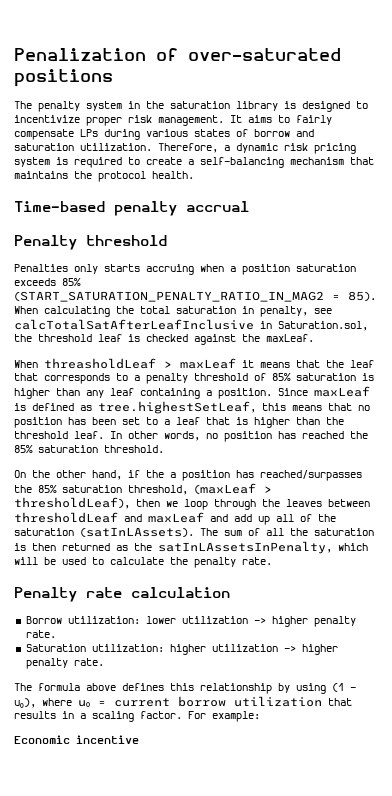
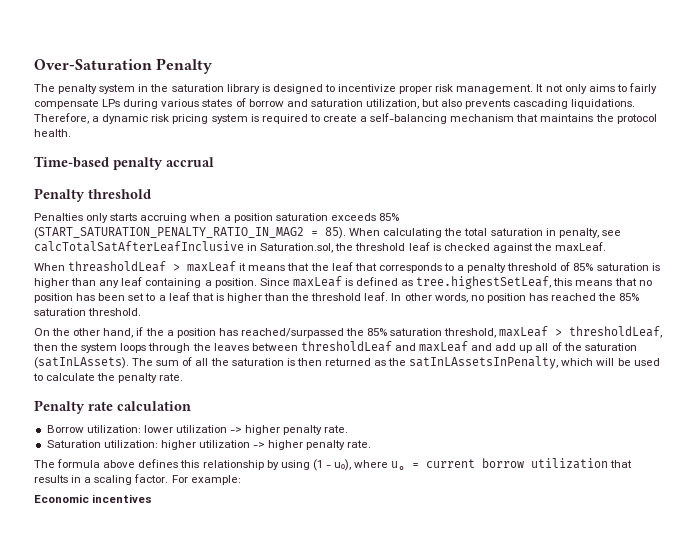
[14,48,341,61] [14,69,113,87] Penalization of over-saturated positions -> [34,58,213,74] Over-Saturation Penalty
(242, 119) none -> [545,84,587,94] not only
[80,143,152,151] utilization. -> [365,99,636,109] utilization, but also prevents cascading liquidations.
[260,470,362,481] reached/surpasses -> [240,328,344,338] reached/surpassed
[194,483,272,494] [14,497,208,510] (maxLeaf > thresholdLeaf), then we loop -> [499,326,663,338] [33,343,147,353] maxLeaf > thresholdLeaf, then the system loops
[76,735,139,744] incentive -> [92,494,153,503] incentives

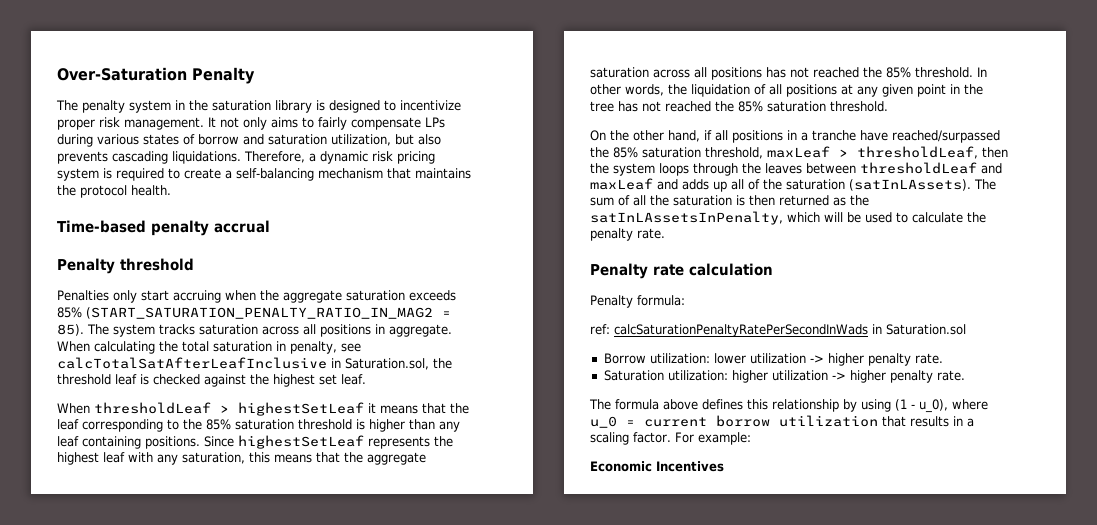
[110,213,138,221] starts -> [141,290,169,301] start
[223,213,273,223] a position -> [260,290,342,303] the aggregate
(346, 233) none -> [87,324,452,337] The system tracks saturation across all positions in aggregate.
[555,242,607,251] [34,261,237,272] maxLeaf. // When threasholdLeaf > maxLeaf -> [273,374,366,387] [57,402,364,416] highest set leaf. // When thresholdLeaf > highestSetLeaf
[354,262,649,273] that corresponds to a penalty threshold of 85% saturation -> [82,419,352,432] corresponding to the 85% saturation threshold
[204,276,652,289] [34,292,548,303] a position. Since maxLeaf is defined as tree.highestSetLeaf, this means that no position has been set to a leaf that is higher than the threshold leaf. In other words, no position has -> [145,435,453,449] [57,452,426,465] [590,67,987,80] [590,84,983,97] [590,101,661,112] positions. Since highestSetLeaf represents the highest leaf with any saturation, this means that the aggregate saturation across all positions has not reached the 85% threshold. In other words, the liquidation of all positions at any given point in the tree has not
[145,328,238,338] the a position has -> [715,130,888,143] all positions in a tranche have
[495,343,517,351] add -> [682,179,709,190] adds
(191, 406) none -> [590,295,685,308] [590,324,966,337] // Penalty formula: // ref: calcSaturationPenaltyRatePerSecondInWads in Saturation.sol
[334,459,406,471] u₀), where u₀ -> [919,399,988,413] [590,416,617,428] u_0), where u_0
[92,494,153,503] incentives -> [656,461,724,472] Incentives

